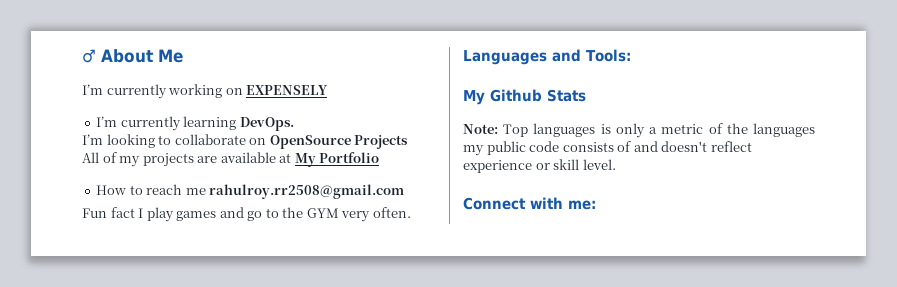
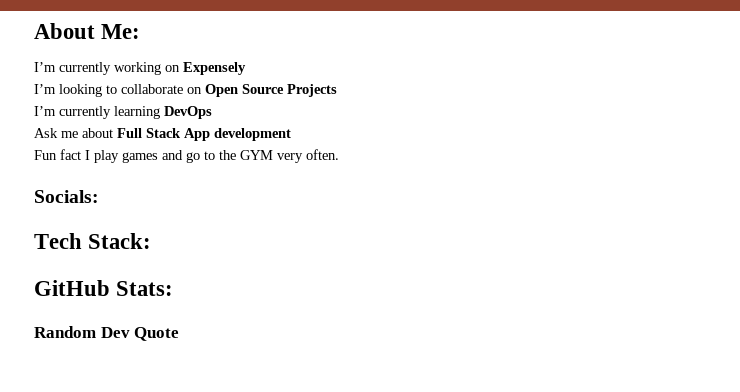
[82,49,183,63] ♂ About Me -> [34,23,141,39] About Me:
[246,85,329,95] [96,116,294,131] EXPENSELY // I’m currently learning DevOps. -> [183,62,246,75] Expensely
[269,135,351,149] OpenSource -> [205,84,284,97] Open Source
[82,152,380,167] [96,184,405,199] All of my projects are available at My Portfolio // How to reach me rahulroy.rr2508@gmail.com -> [34,106,212,119] [34,128,291,141] I’m currently learning DevOps // Ask me about Full Stack App development
[463,49,631,65] [463,89,586,105] [463,123,815,138] [463,141,752,156] [463,159,616,173] [463,197,596,210] Languages and Tools: // My Github Stats // Note: Top languages is only a metric of the languages my public code consists of and doesn't reflect experience or skill level. // Connect with me: -> [34,190,99,203] [34,233,152,249] [34,280,174,296] [34,326,180,341] Socials: // Tech Stack: // GitHub Stats: // Random Dev Quote

